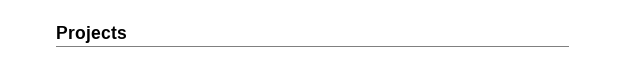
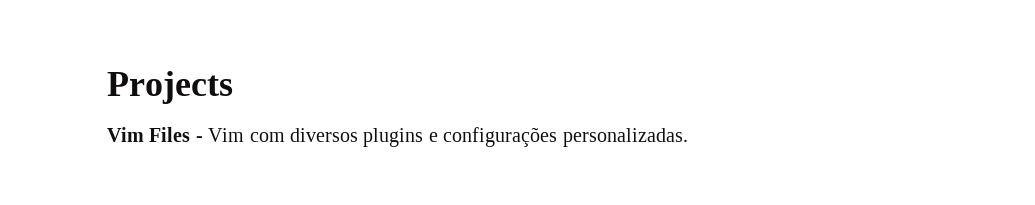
(127, 34) none -> [107,127,688,147] // Vim Files - Vim com diversos plugins e configurações personalizadas.

